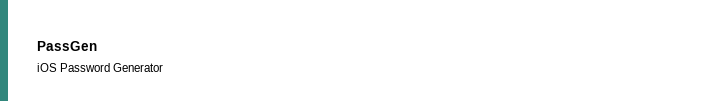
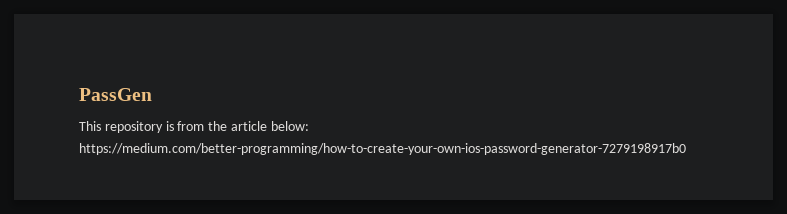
[37,63,164,72] iOS Password Generator -> [79,121,309,133] [79,143,686,155] This repository is from the article below: https://medium.com/better-programming/how-to-create-your-own-ios-password-generator-7279198917b0

